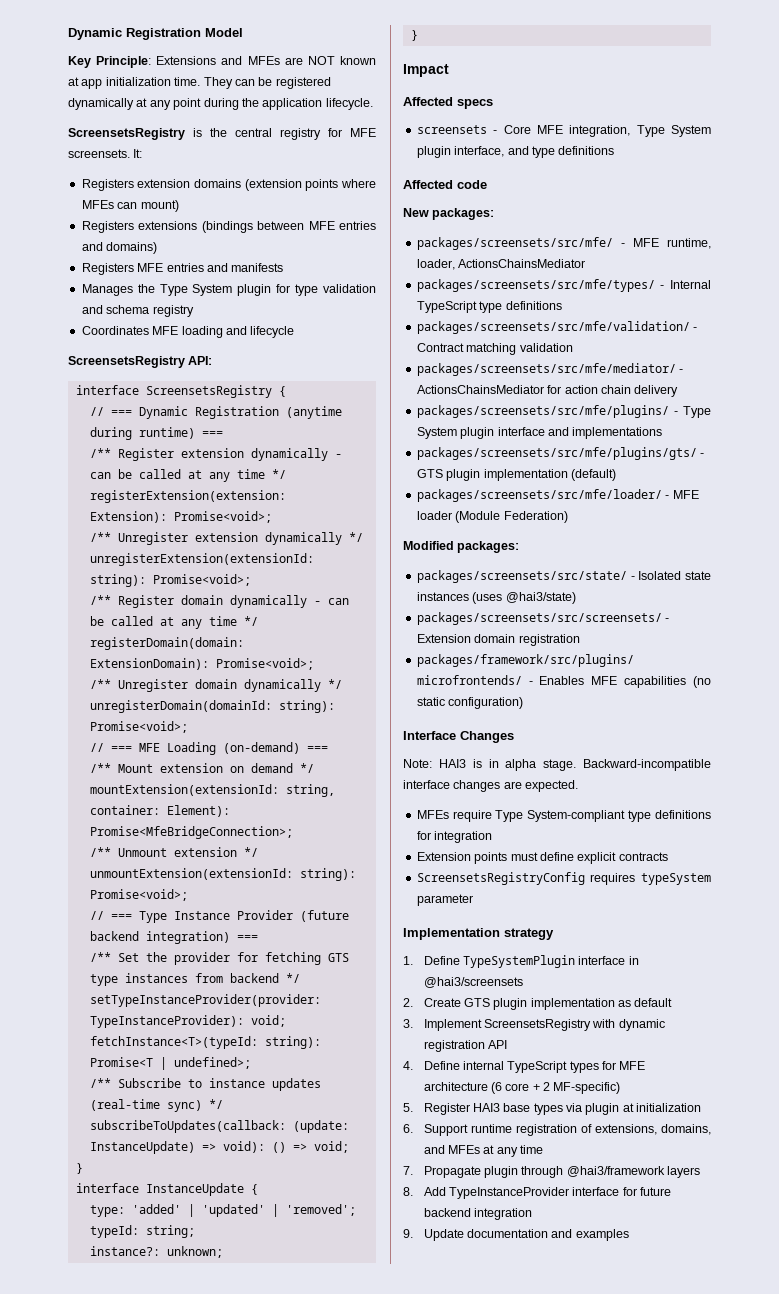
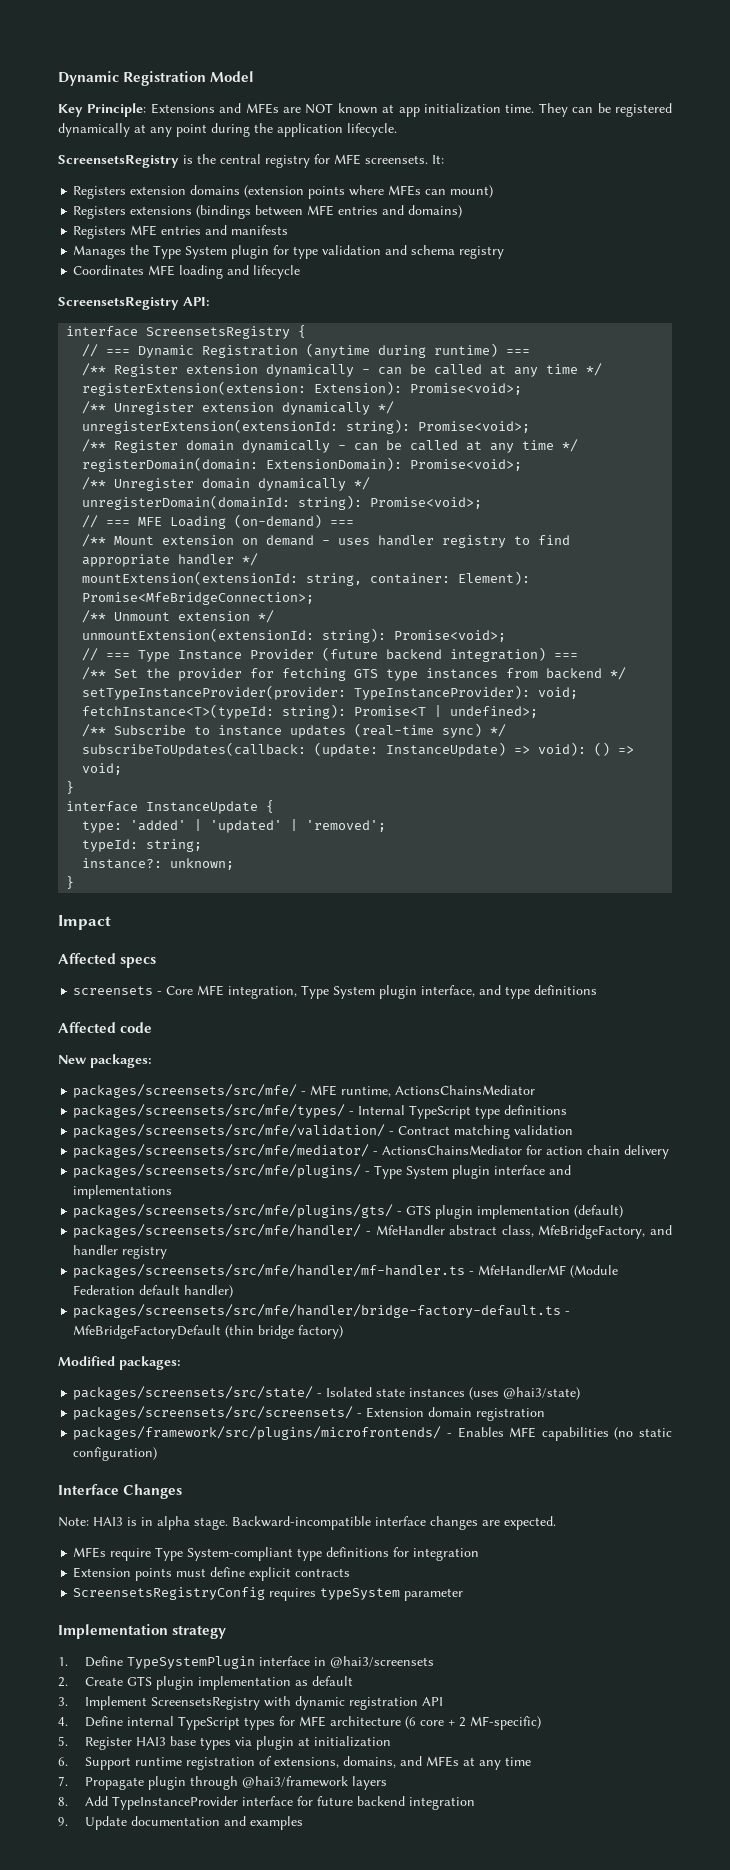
(293, 768) none -> [322,535,571,548] [82,554,235,567] - uses handler registry to find appropriate handler
[416,259,455,270] loader, -> (392, 1091) none
[416,489,699,502] [416,511,568,523] packages/screensets/src/mfe/loader/ - MFE loader (Module Federation) -> [73,1224,673,1239] [73,1245,168,1259] [73,1264,619,1278] [73,1285,234,1298] [73,1304,571,1318] [73,1325,344,1339] packages/screensets/src/mfe/handler/ - MfeHandler abstract class, MfeBridgeFactory, and handler registry // packages/screensets/src/mfe/handler/mf-handler.ts - MfeHandlerMF (Module Federation default handler) // packages/screensets/src/mfe/handler/bridge-factory-default.ts - MfeBridgeFactoryDefault (thin bridge factory)

